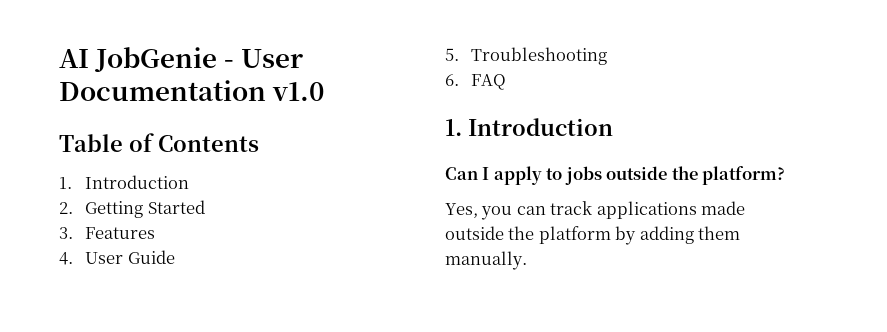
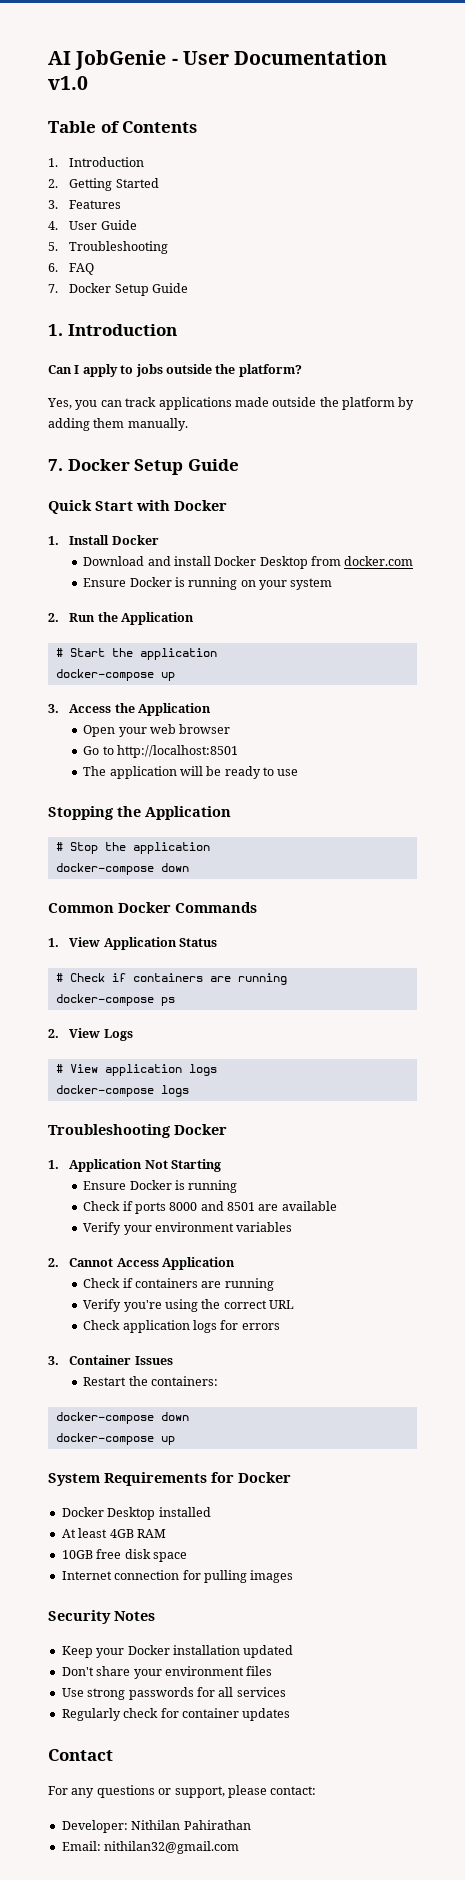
(507, 82) none -> [48,283,189,296] // 7. Docker Setup Guide
(527, 260) none -> [48,459,239,475] [48,500,227,514] [48,535,159,545] [83,556,414,569] [83,577,333,590] [48,612,195,625] [55,648,217,660] [55,669,175,681] [48,703,212,716] [83,724,231,737] [83,745,238,758] [83,766,299,779] [48,806,231,820] [55,842,210,854] [55,863,189,875] [48,902,257,913] [48,937,218,950] [55,973,287,985] [55,994,175,1006] [48,1028,133,1041] [55,1064,217,1076] [55,1085,189,1097] [48,1124,227,1138] [48,1159,222,1172] [83,1180,238,1193] [83,1201,337,1214] [83,1222,293,1235] [48,1257,236,1270] [83,1278,274,1291] [83,1299,295,1312] [83,1320,280,1333] [48,1355,173,1365] [83,1376,218,1386] [55,1412,189,1424] [55,1433,175,1445] [48,1472,291,1486] [61,1507,211,1520] [61,1528,166,1538] [61,1549,187,1562] [61,1570,294,1583] [48,1610,155,1624] [61,1645,294,1658] [61,1666,273,1679] [61,1687,286,1700] [61,1708,291,1721] [48,1749,113,1761] [48,1785,317,1798] [61,1820,251,1833] [61,1841,240,1854] // 7. Docker Setup Guide // Quick Start with Docker // 1. Install Docker // Download and install Docker Desktop from docker.com // Ensure Docker is running on your system // 2. Run the Application // # Start the application // docker-compose up // 3. Access the Application // Open your web browser // Go to http://localhost:8501 // The application will be ready to use // Stopping the Application // # Stop the application // docker-compose down // Common Docker Commands // 1. View Application Status // # Check if containers are running // docker-compose ps // 2. View Logs // # View application logs // docker-compose logs // Troubleshooting Docker // 1. Application Not Starting // Ensure Docker is running // Check if ports 8000 and 8501 are available // Verify your environment variables // 2. Cannot Access Application // Check if containers are running // Verify you're using the correct URL // Check application logs for errors // 3. Container Issues // Restart the containers: // docker-compose down // docker-compose up // System Requirements for Docker // Docker Desktop installed // At least 4GB RAM // 10GB free disk space // Internet connection for pulling images // Security Notes // Keep your Docker installation updated // Don't share your environment files // Use strong passwords for all services // Regularly check for container updates // Contact // For any questions or support, please contact: // Developer: Nithilan Pahirathan // Email: nithilan32@gmail.com

